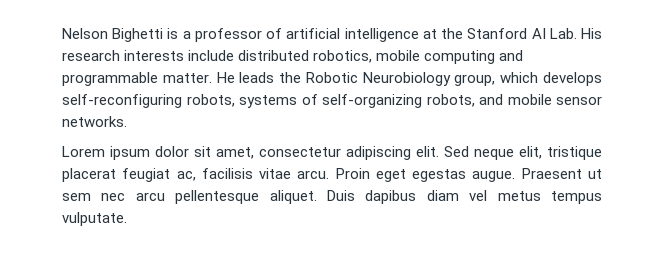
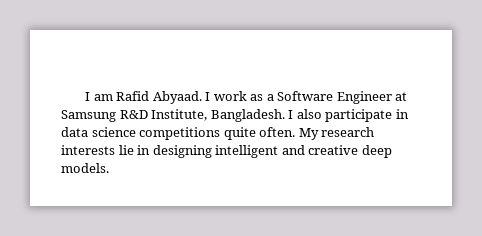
[62,28,602,42] [62,50,524,64] [62,72,602,86] [62,94,602,108] [62,116,127,127] [62,146,602,160] [62,168,602,182] [62,190,602,204] [62,212,127,226] Nelson Bighetti is a professor of artificial intelligence at the Stanford AI Lab. His research interests include distributed robotics, mobile computing and programmable matter. He leads the Robotic Neurobiology group, which develops self-reconfiguring robots, systems of self-organizing robots, and mobile sensor networks. // Lorem ipsum dolor sit amet, consectetur adipiscing elit. Sed neque elit, tristique placerat feugiat ac, facilisis vitae arcu. Proin eget egestas augue. Praesent ut sem nec arcu pellentesque aliquet. Duis dapibus diam vel metus tempus vulputate. -> [85,91,408,104] [61,109,409,122] [61,127,375,140] [61,145,392,158] [61,163,109,173] I am Rafid Abyaad. I work as a Software Engineer at Samsung R&D Institute, Bangladesh. I also participate in data science competitions quite often. My research interests lie in designing intelligent and creative deep models.

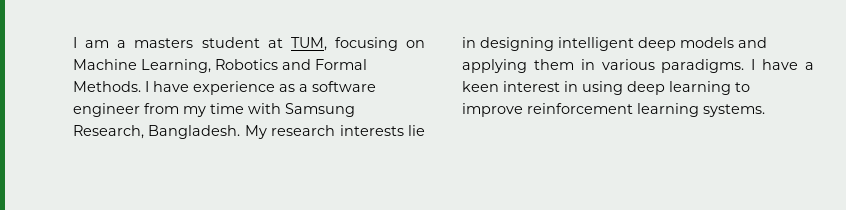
[116,91,408,104] [61,109,409,122] [61,127,296,140] Rafid Abyaad. I work as a Software Engineer at Samsung R&D Institute, Bangladesh. I also participate in data science competitions quite often. -> [117,37,425,51] [73,59,367,73] [73,81,376,95] [73,103,355,117] [73,125,241,139] a masters student at TUM, focusing on Machine Learning, Robotics and Formal Methods. I have experience as a software engineer from my time with Samsung Research, Bangladesh.
[281,145,392,158] [61,163,109,173] and creative deep models. -> [638,37,767,51] [462,59,814,73] [462,81,750,95] [462,103,765,117] deep models and applying them in various paradigms. I have a keen interest in using deep learning to improve reinforcement learning systems.

